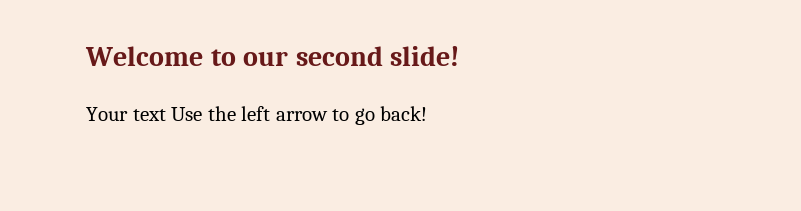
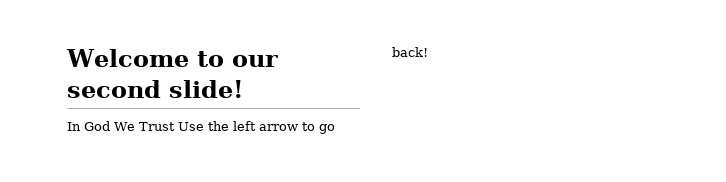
[86,107,166,121] Your text -> [67,121,175,131] In God We Trust

